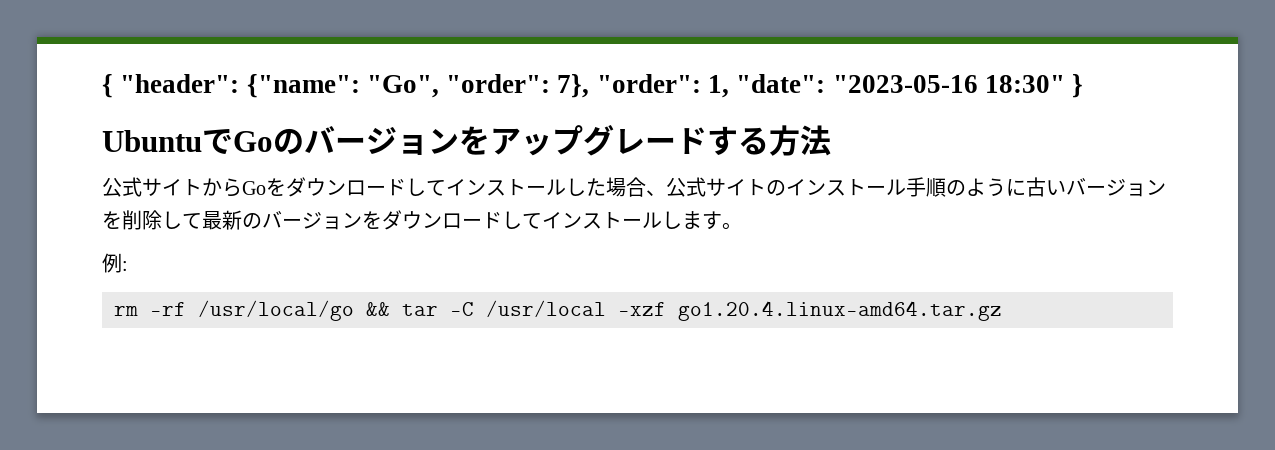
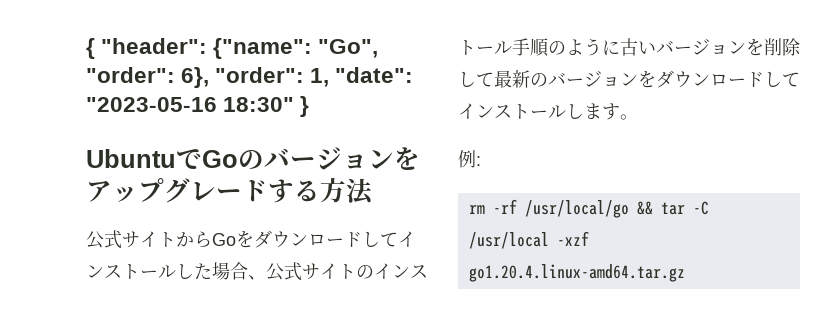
[557,74,590,98] 7}, -> [181,67,210,88] 6},

